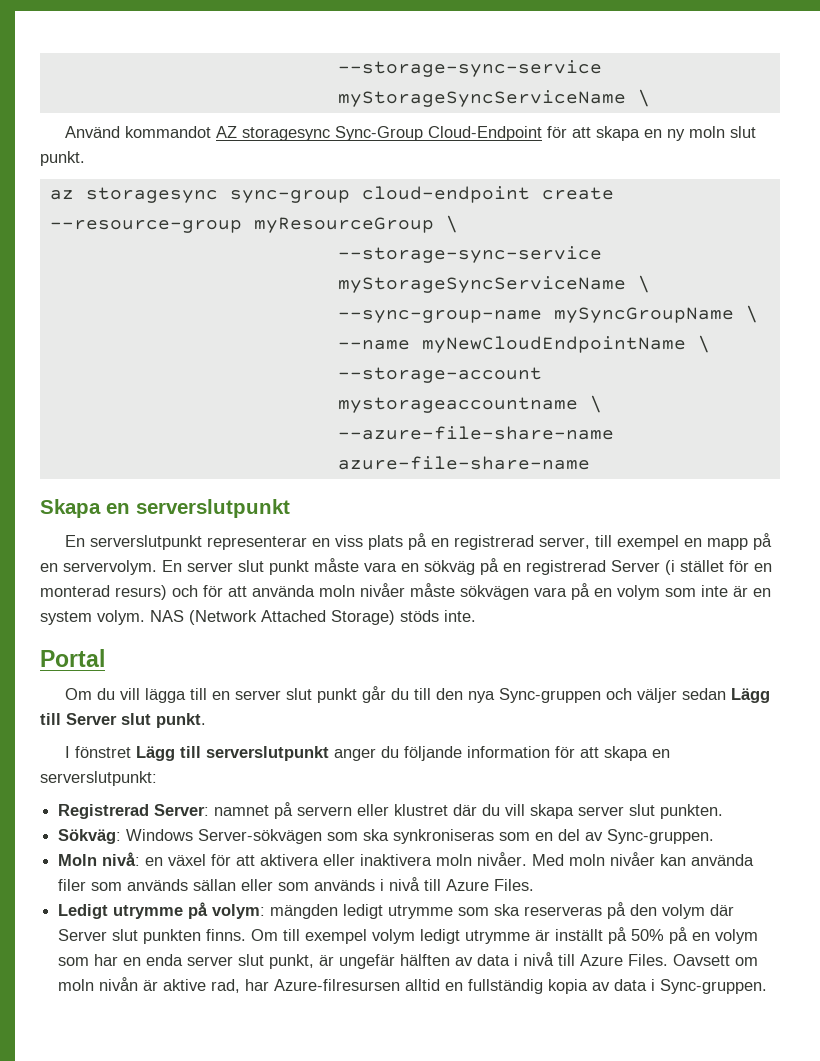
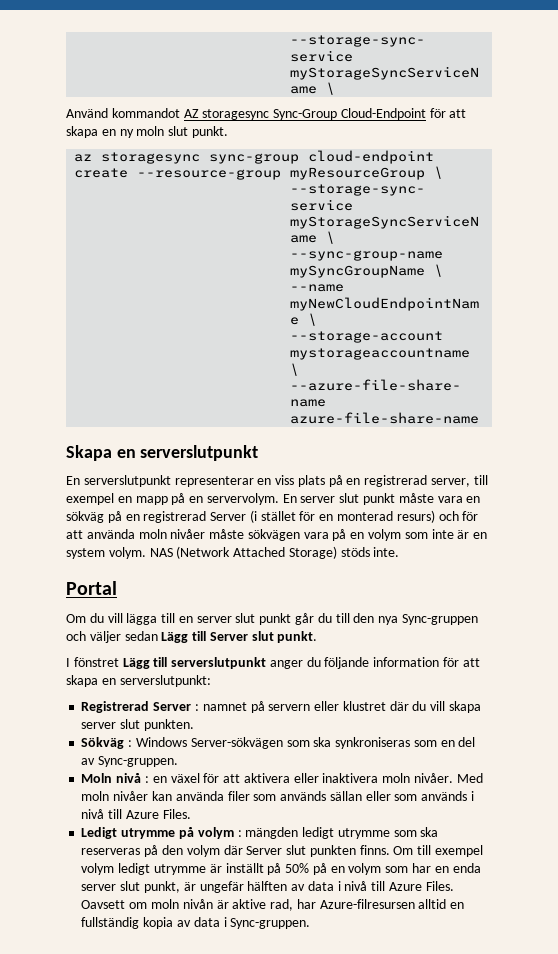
[154,804,210,816] Server: -> [153,702,199,711] Server :
[58,829,122,844] Sökväg: -> [81,737,133,749] Sökväg :
[102,852,141,866] nivå: -> [116,773,149,783] nivå :
[212,904,266,919] volym: -> [197,827,242,839] volym :

